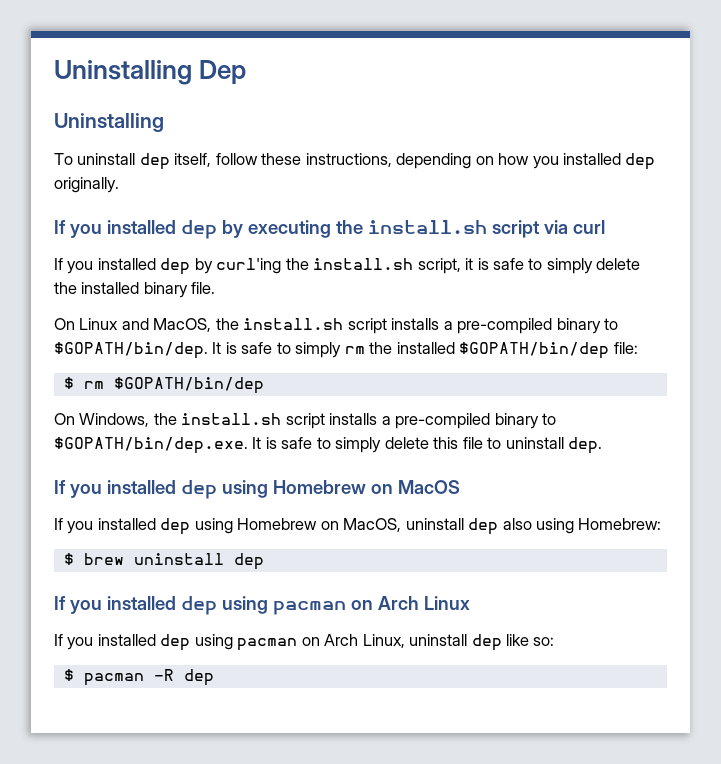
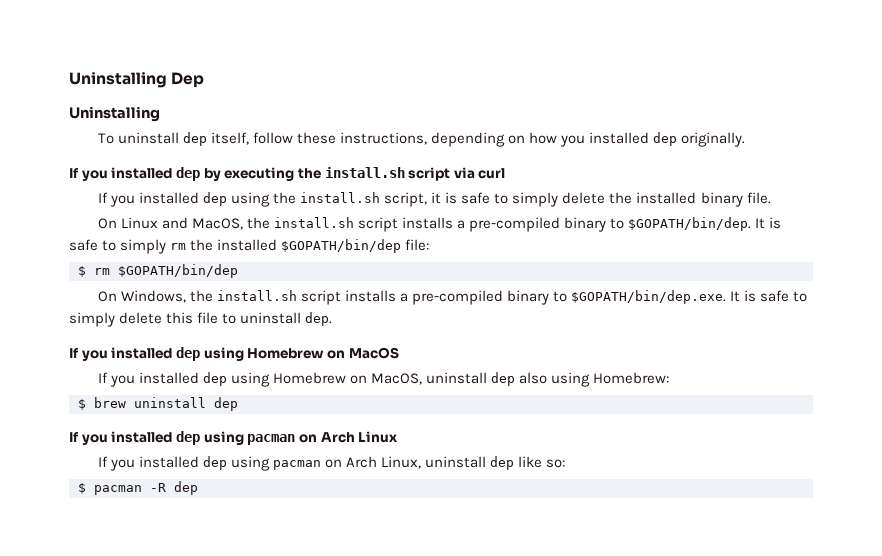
[194,258,282,274] by curl'ing -> [230,192,270,207] using

